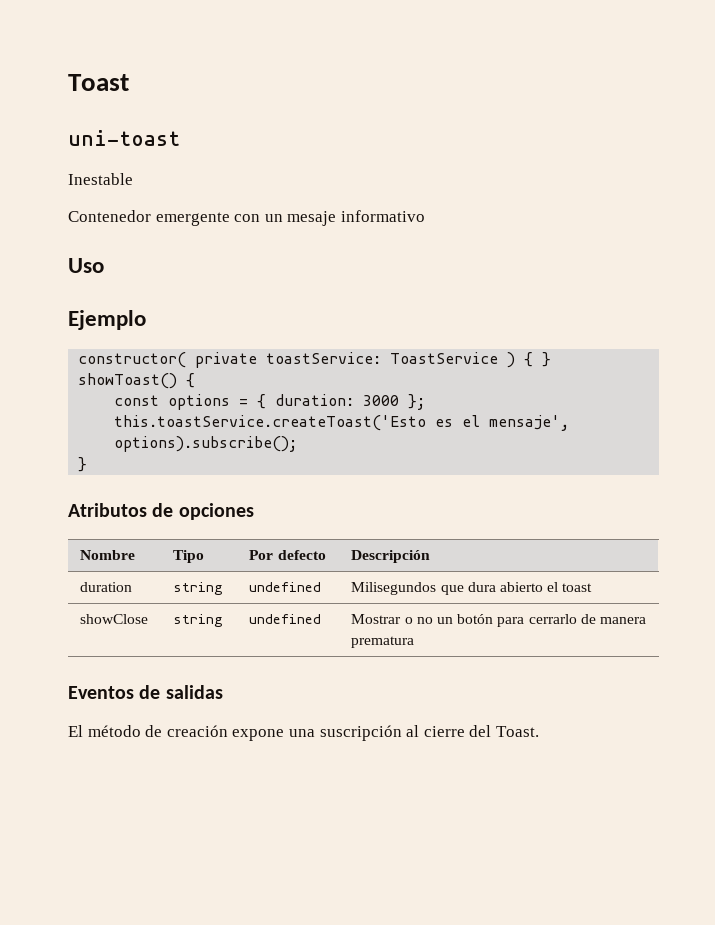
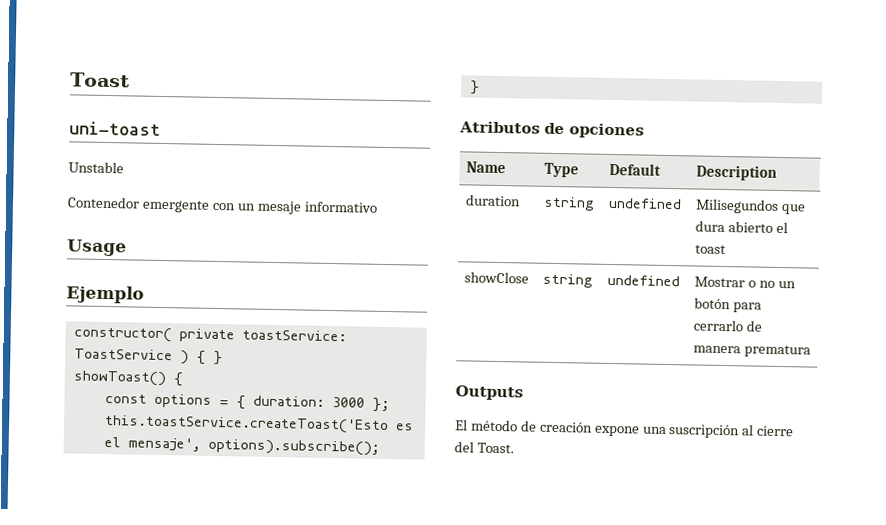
[68,173,133,185] Inestable -> [68,161,124,174] Unstable
[68,258,104,273] Uso -> [67,239,127,257] Usage
[80,550,136,560] [173,550,205,563] [249,550,326,560] [351,550,431,563] Nombre | Tipo | Por defecto | Descripción -> [465,161,506,174] [543,162,579,178] [608,162,661,176] [695,164,777,181] Name | Type | Default | Description
[68,685,223,699] Eventos de salidas -> [455,385,523,401] Outputs

